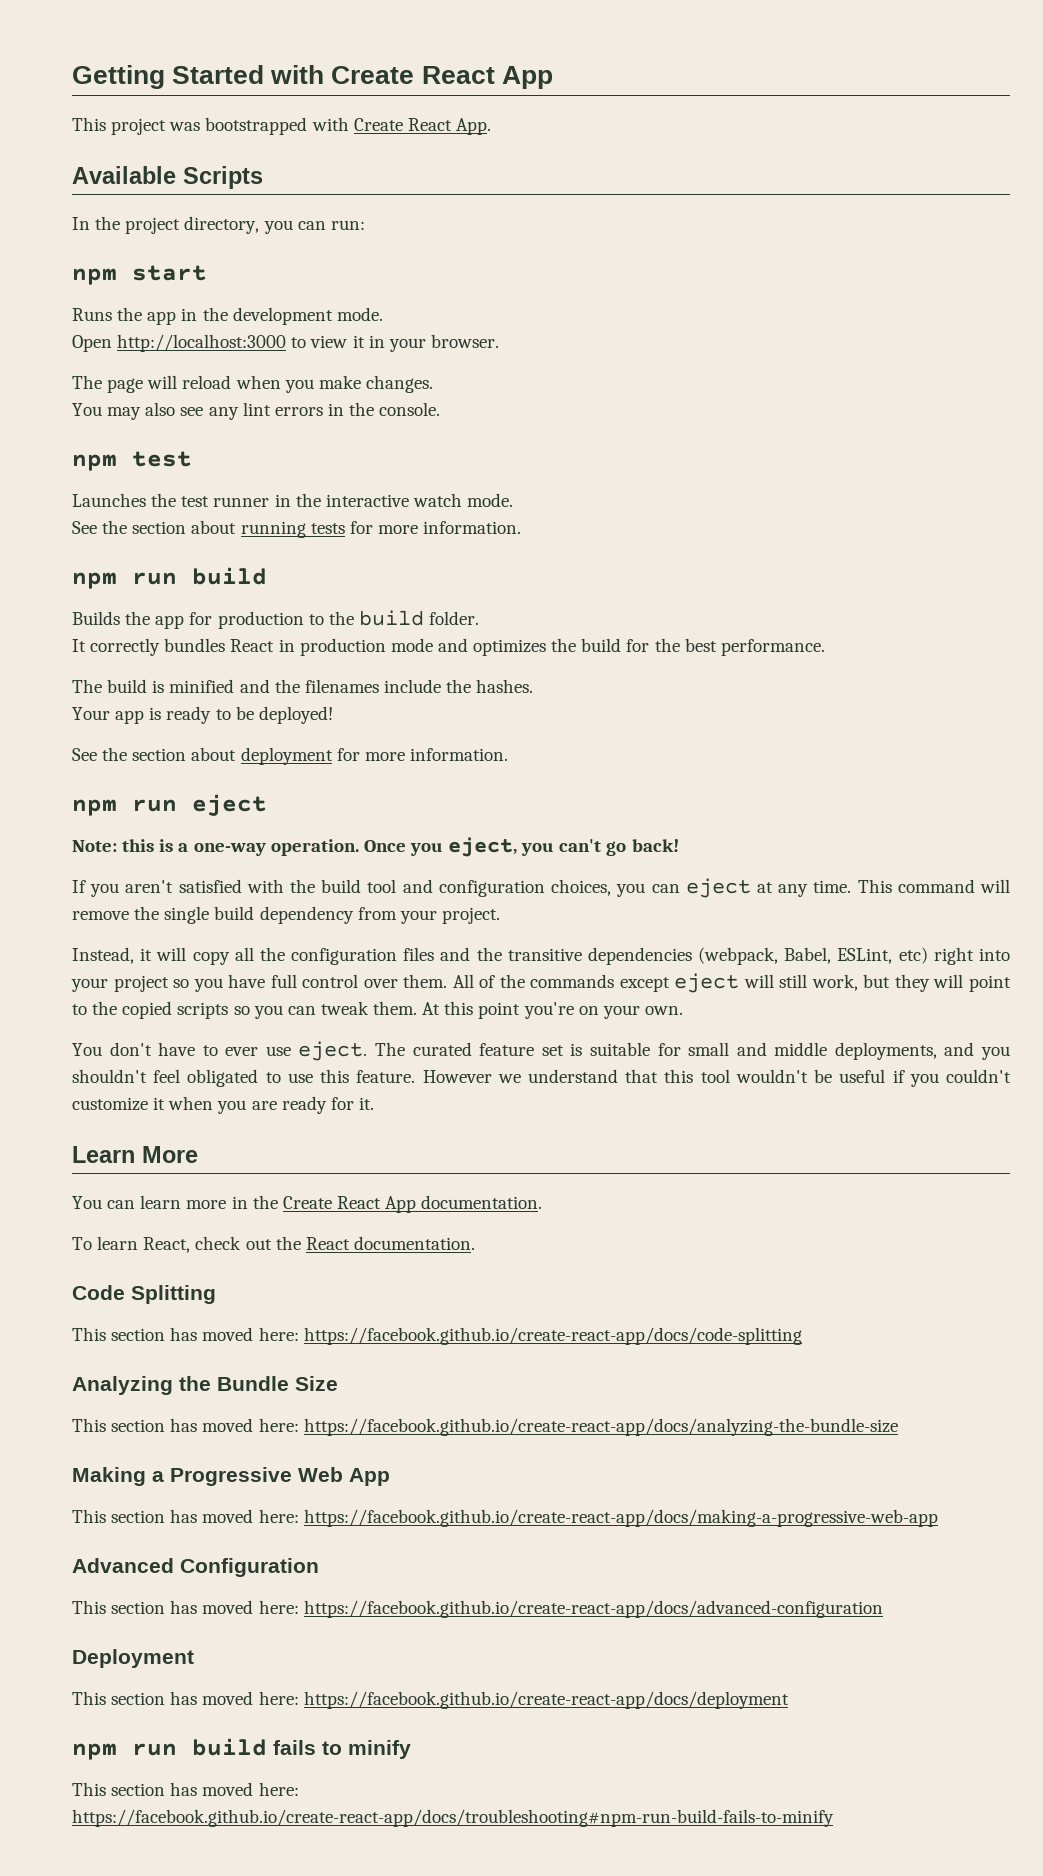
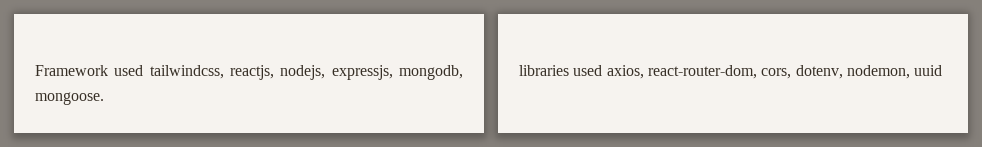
[72,65,553,89] [72,117,491,135] [72,166,263,189] [72,216,365,234] [72,265,207,285] [72,307,383,325] [72,334,499,352] [72,375,433,393] [72,402,441,420] [72,451,192,471] [72,493,514,507] [72,520,522,538] [72,567,267,589] [72,610,480,629] [72,638,825,656] [72,679,534,693] [72,706,333,724] [72,747,508,765] [72,794,267,816] [72,837,679,857] [72,878,1011,898] [72,906,500,924] [72,947,1010,965] [71,973,1011,993] [72,1001,683,1019] [72,1041,1010,1061] [72,1069,1011,1087] [72,1096,374,1114] [72,1146,198,1163] [72,1195,543,1213] [72,1236,475,1253] [72,1285,216,1304] [72,1327,802,1345] [72,1376,338,1395] [72,1418,898,1436] [72,1467,390,1486] [72,1509,938,1527] [72,1558,319,1577] [72,1600,883,1618] [72,1649,194,1668] [72,1691,789,1709] [72,1738,411,1760] [72,1782,299,1796] [72,1809,834,1827] Getting Started with Create React App // This project was bootstrapped with Create React App. // Available Scripts // In the project directory, you can run: // npm start // Runs the app in the development mode. // Open http://localhost:3000 to view it in your browser. // The page will reload when you make changes. // You may also see any lint errors in the console. // npm test // Launches the test runner in the interactive watch mode. // See the section about running tests for more information. // npm run build // Builds the app for production to the build folder. // It correctly bundles React in production mode and optimizes the build for the best performance. // The build is minified and the filenames include the hashes. // Your app is ready to be deployed! // See the section about deployment for more information. // npm run eject // Note: this is a one-way operation. Once you eject, you can't go back! // If you aren't satisfied with the build tool and configuration choices, you can eject at any time. This command will remove the single build dependency from your project. // Instead, it will copy all the configuration files and the transitive dependencies (webpack, Babel, ESLint, etc) right into your project so you have full control over them. All of the commands except eject will still work, but they will point to the copied scripts so you can tweak them. At this point you're on your own. // You don't have to ever use eject. The curated feature set is suitable for small and middle deployments, and you shouldn't feel obligated to use this feature. However we understand that this tool wouldn't be useful if you couldn't customize it when you are ready for it. // Learn More // You can learn more in the Create React App documentation. // To learn React, check out the React documentation. // Code Splitting // This section has moved here: https://facebook.github.io/create-react-app/docs/code-splitting // Analyzing the Bundle Size // This section has moved here: https://facebook.github.io/create-react-app/docs/analyzing-the-bundle-size // Making a Progressive Web App // This section has moved here: https://facebook.github.io/create-react-app/docs/making-a-progressive-web-app // Advanced Configuration // This section has moved here: https://facebook.github.io/create-react-app/docs/advanced-configuration // Deployment // This section has moved here: https://facebook.github.io/create-react-app/docs/deployment // npm run build fails to minify // This section has moved here: https://facebook.github.io/create-react-app/docs/troubleshooting#npm-run-build-fails-to-minify -> [35,65,463,80] [35,92,104,105] [519,65,943,79] Framework used tailwindcss, reactjs, nodejs, expressjs, mongodb, mongoose. // libraries used axios, react-router-dom, cors, dotenv, nodemon, uuid

